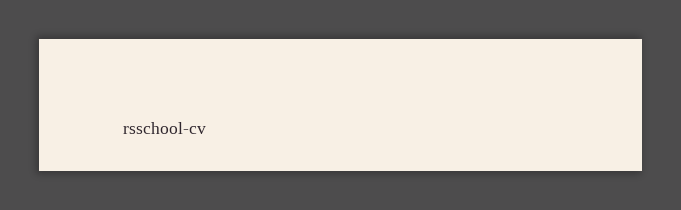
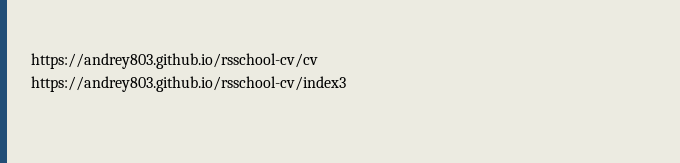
[123,122,206,134] rsschool-cv -> [31,53,318,69] [31,76,346,92] https://andrey803.github.io/rsschool-cv/cv https://andrey803.github.io/rsschool-cv/index3

